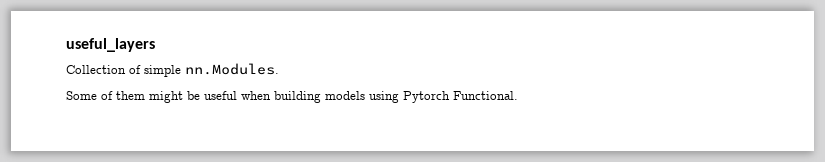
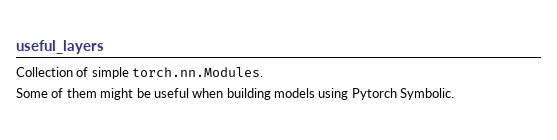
[185,63,279,75] nn.Modules. -> [132,67,264,77] torch.nn.Modules.
[453,91,518,100] Functional. -> [400,88,455,100] Symbolic.

